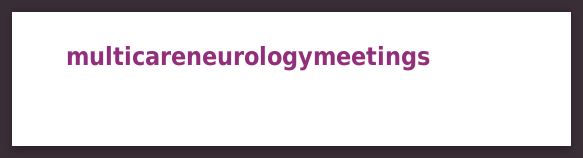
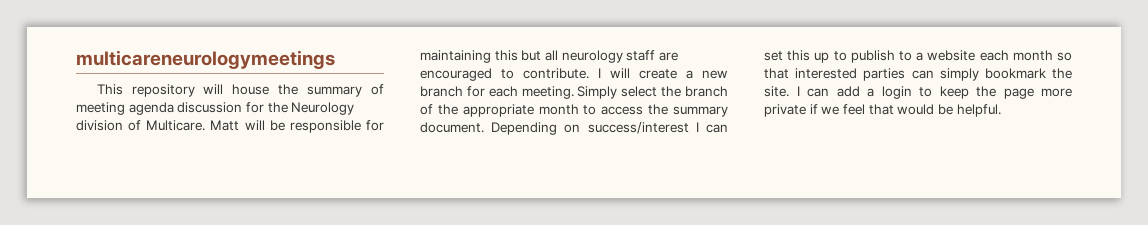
(430, 58) none -> [96,84,384,97] [76,102,355,115] [76,120,384,133] [420,50,678,63] [420,68,728,81] [420,86,728,99] [420,104,728,117] [420,122,728,135] [764,50,1072,63] [764,68,1072,81] [764,86,1072,99] [764,104,1001,117] // This repository will house the summary of meeting agenda discussion for the Neurology division of Multicare. Matt will be responsible for maintaining this but all neurology staff are encouraged to contribute. I will create a new branch for each meeting. Simply select the branch of the appropriate month to access the summary document. Depending on success/interest I can set this up to publish to a website each month so that interested parties can simply bookmark the site. I can add a login to keep the page more private if we feel that would be helpful.

